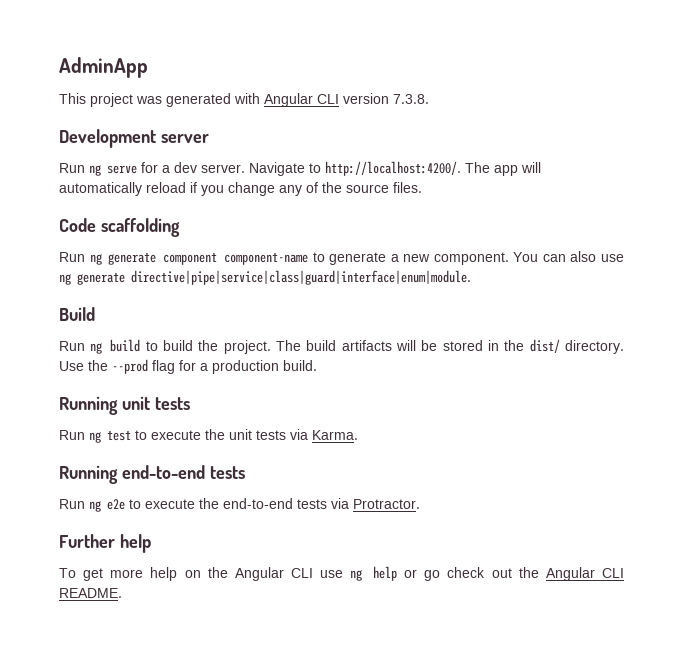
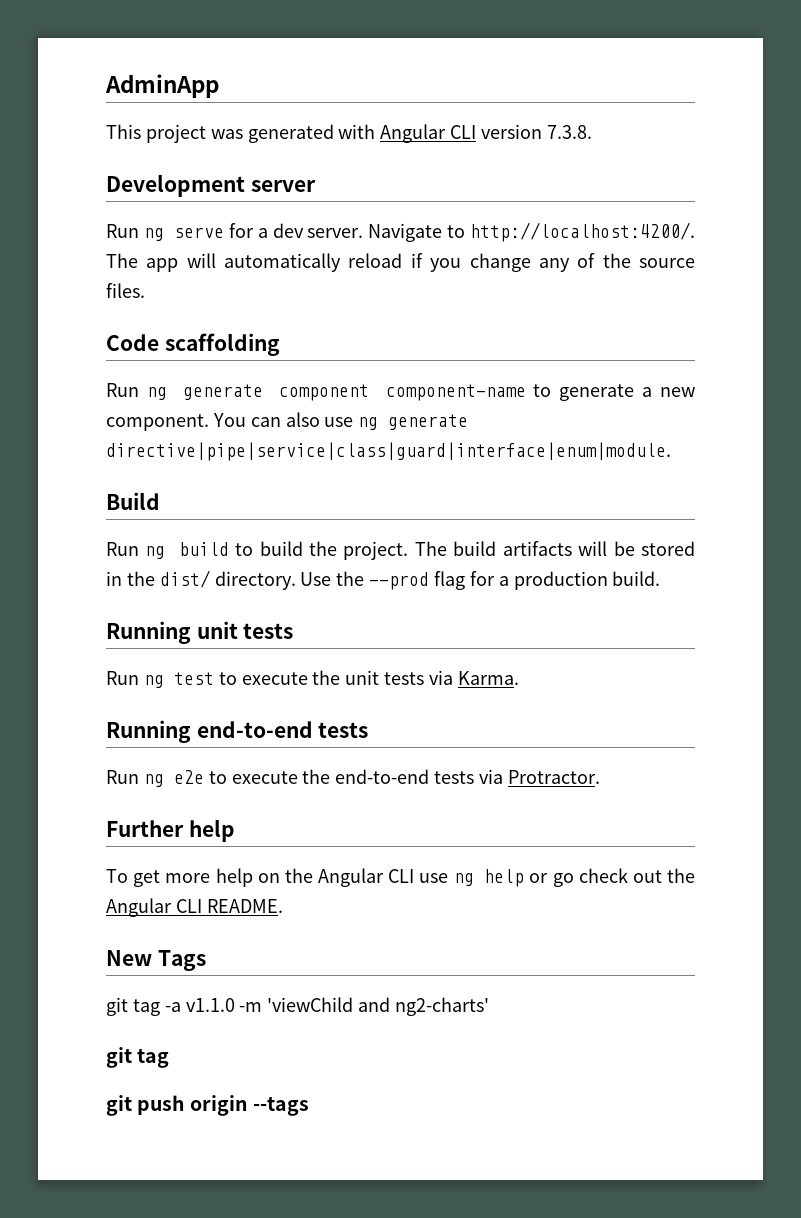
(122, 593) none -> [106,950,206,971] [106,997,490,1016] [106,1047,170,1068] [106,1095,309,1116] // New Tags // git tag -a v1.1.0 -m 'viewChild and ng2-charts' // git tag // git push origin --tags

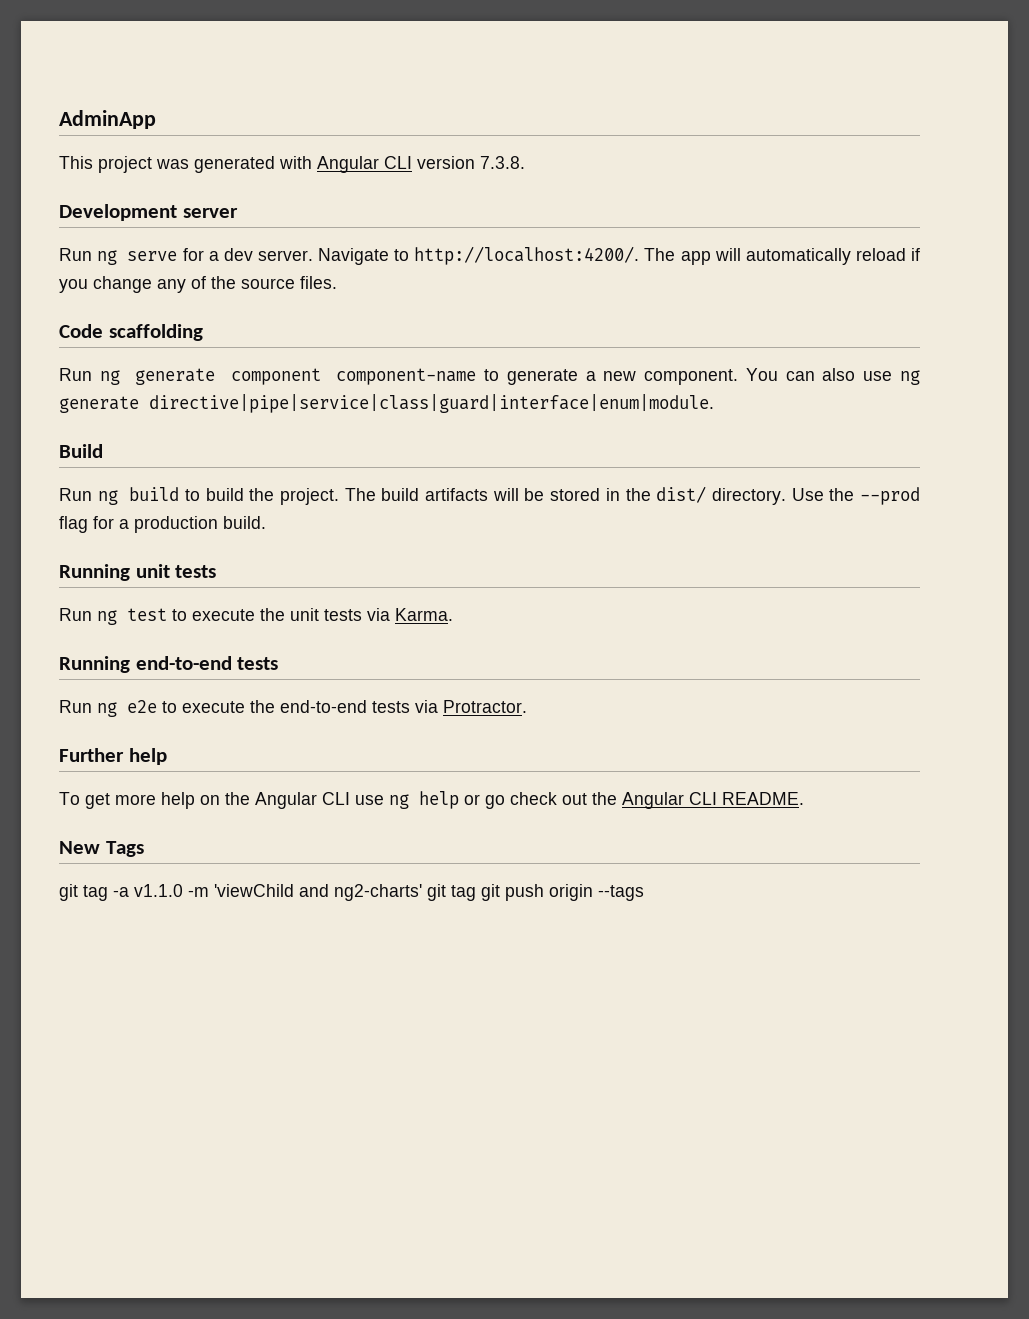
[106,1047,170,1068] // git tag // -> [427,884,476,901] git tag

